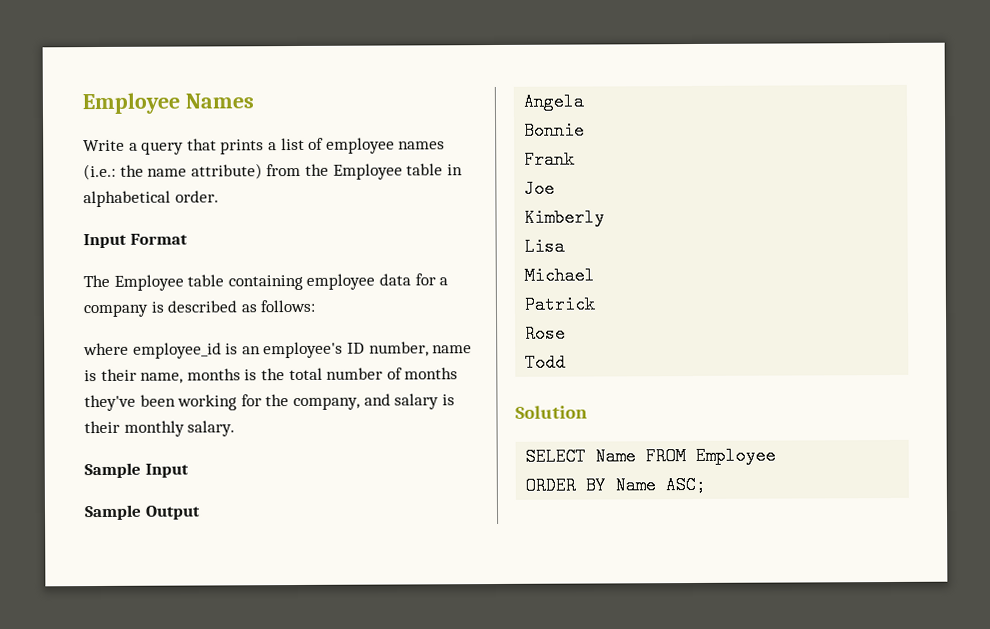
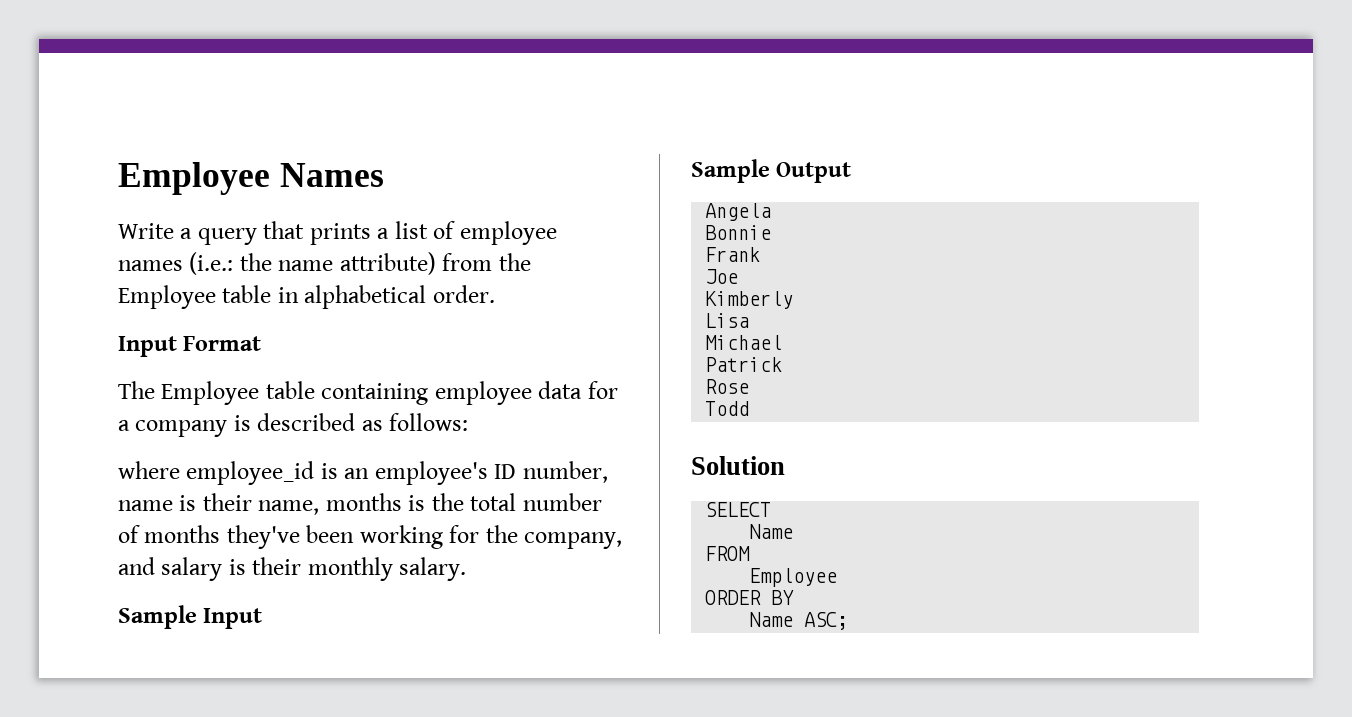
[595,447,637,466] Name -> [749,524,794,539] // Name //
(687, 456) none -> (751, 553) //
(607, 485) none -> (795, 597) //

